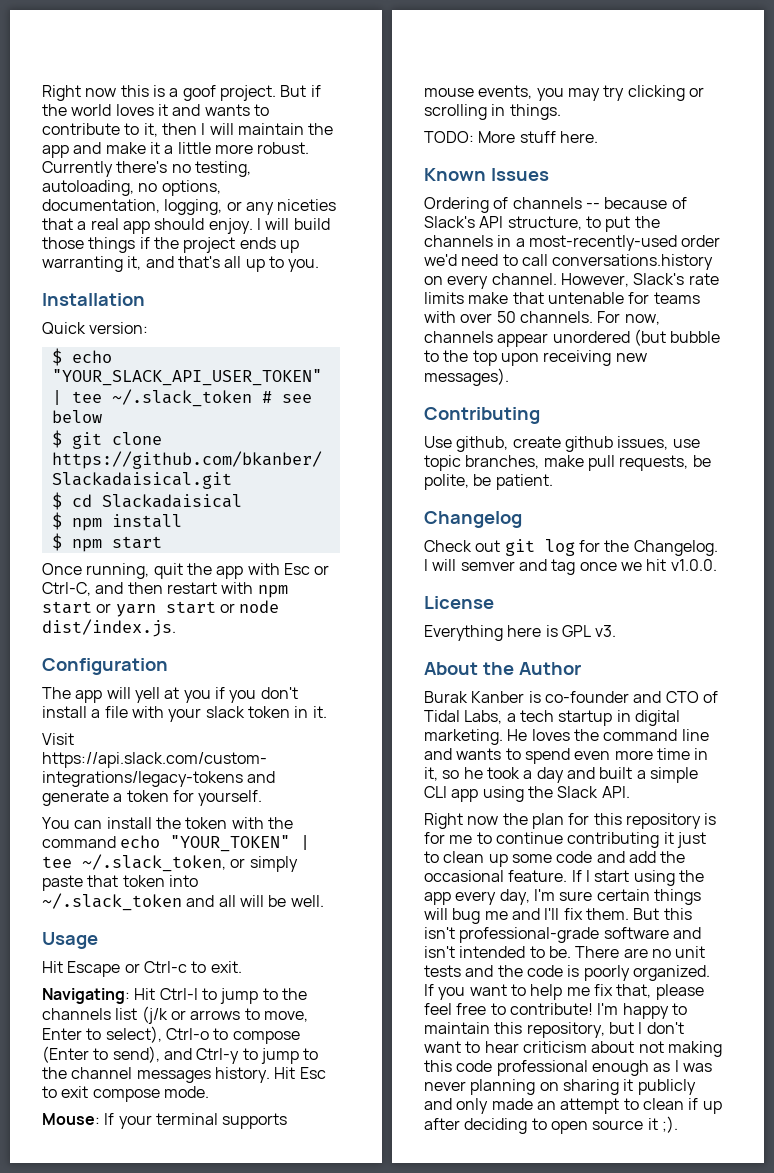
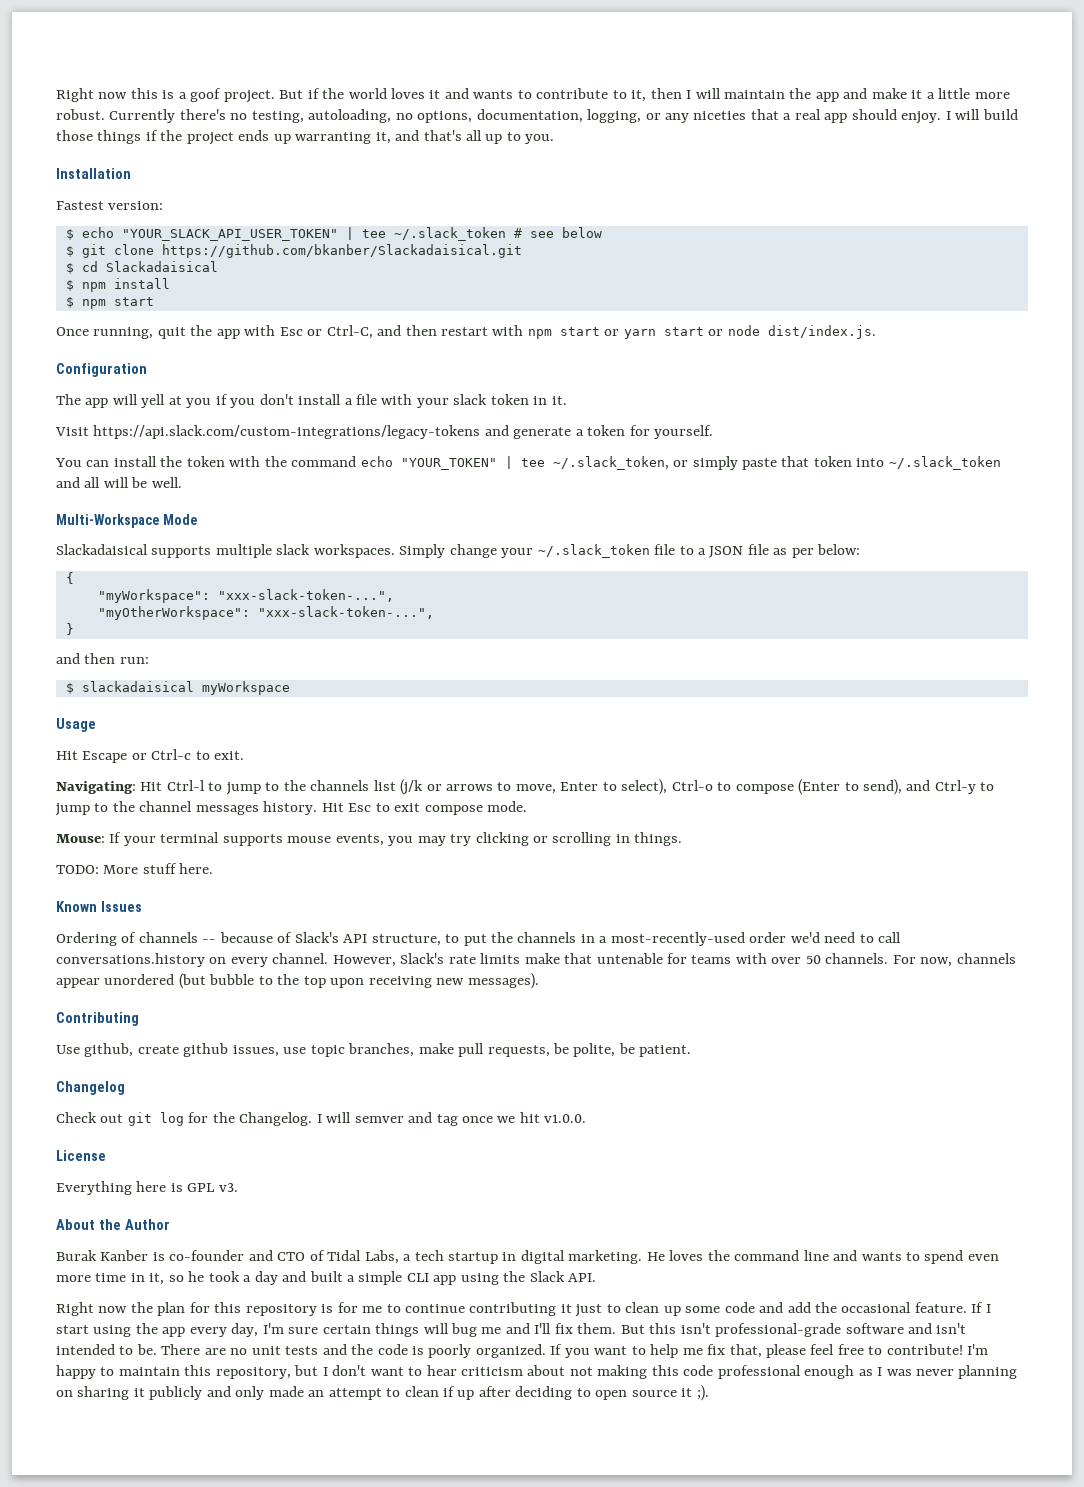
[42,322,86,335] Quick -> [56,201,104,210] Fastest
(324, 901) none -> [56,514,197,528] [56,544,861,558] [65,572,74,584] [97,589,394,603] [97,606,434,620] [65,623,74,635] [56,653,149,664] [65,681,290,695] // Multi-Workspace Mode // Slackadaisical supports multiple slack workspaces. Simply change your ~/.slack_token file to a JSON file as per below: // { // "myWorkspace": "xxx-slack-token-...", // "myOtherWorkspace": "xxx-slack-token-...", // } // and then run: // $ slackadaisical myWorkspace

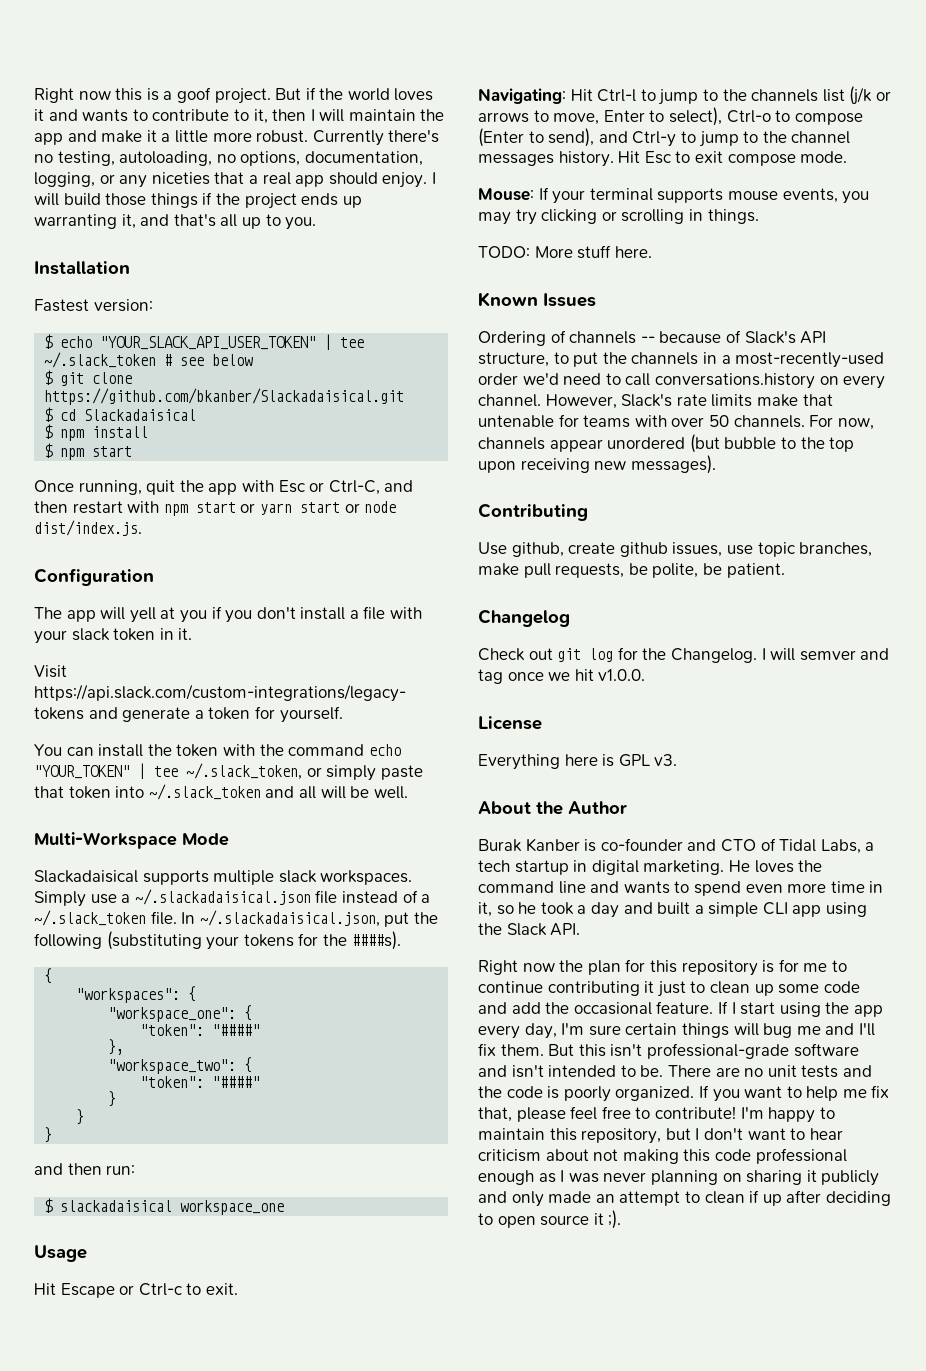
[449,544,861,558] [65,572,74,584] [97,589,394,603] [97,606,434,620] change your ~/.slack_token file to a JSON file as per below: // { // "myWorkspace": "xxx-slack-token-...", // "myOtherWorkspace": "xxx-slack-token-...", -> [90,889,431,905] [34,910,438,927] [34,931,401,950] [44,968,53,984] [76,986,197,1003] [108,1005,253,1022] [140,1024,261,1036] [108,1039,125,1055] [108,1057,253,1074] [140,1076,261,1088] [108,1091,117,1107] [76,1109,85,1125] use a ~/.slackadaisical.json file instead of a ~/.slack_token file. In ~/.slackadaisical.json, put the following (substituting your tokens for the ####s). // { // "workspaces": { // "workspace_one": { // "token": "####" // }, // "workspace_two": { // "token": "####" // } // }
[201,681,290,695] myWorkspace -> [180,1200,285,1215] workspace_one

